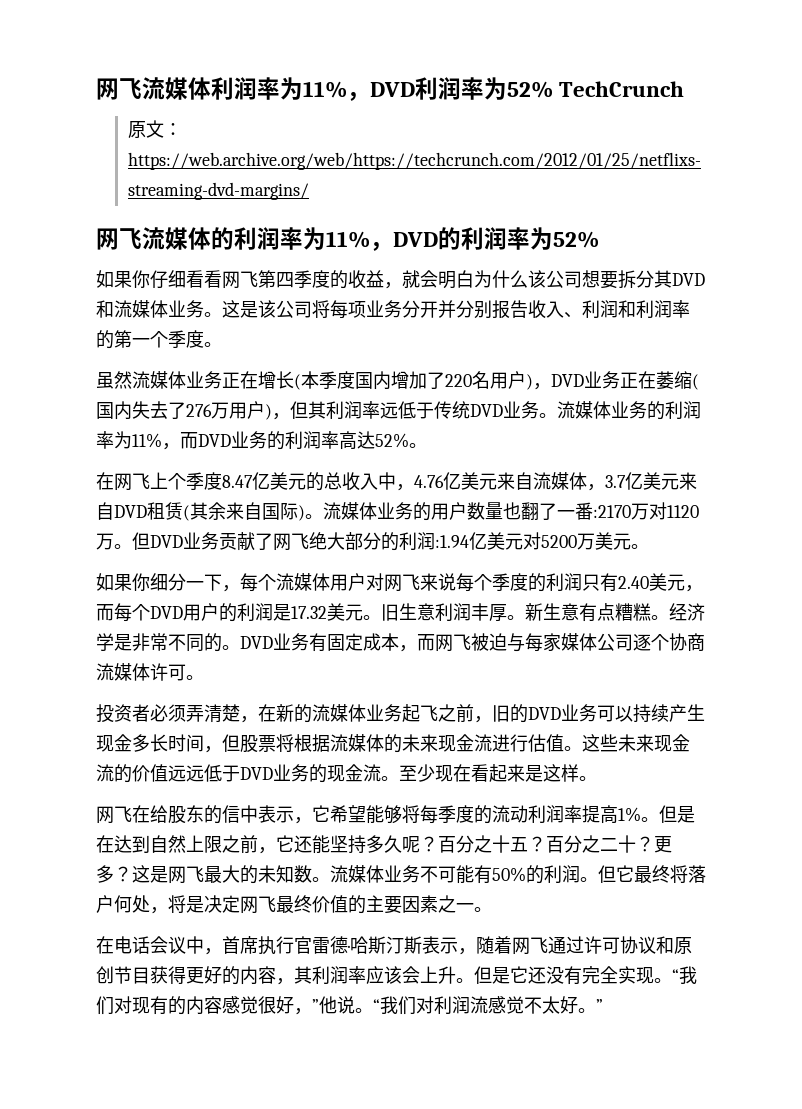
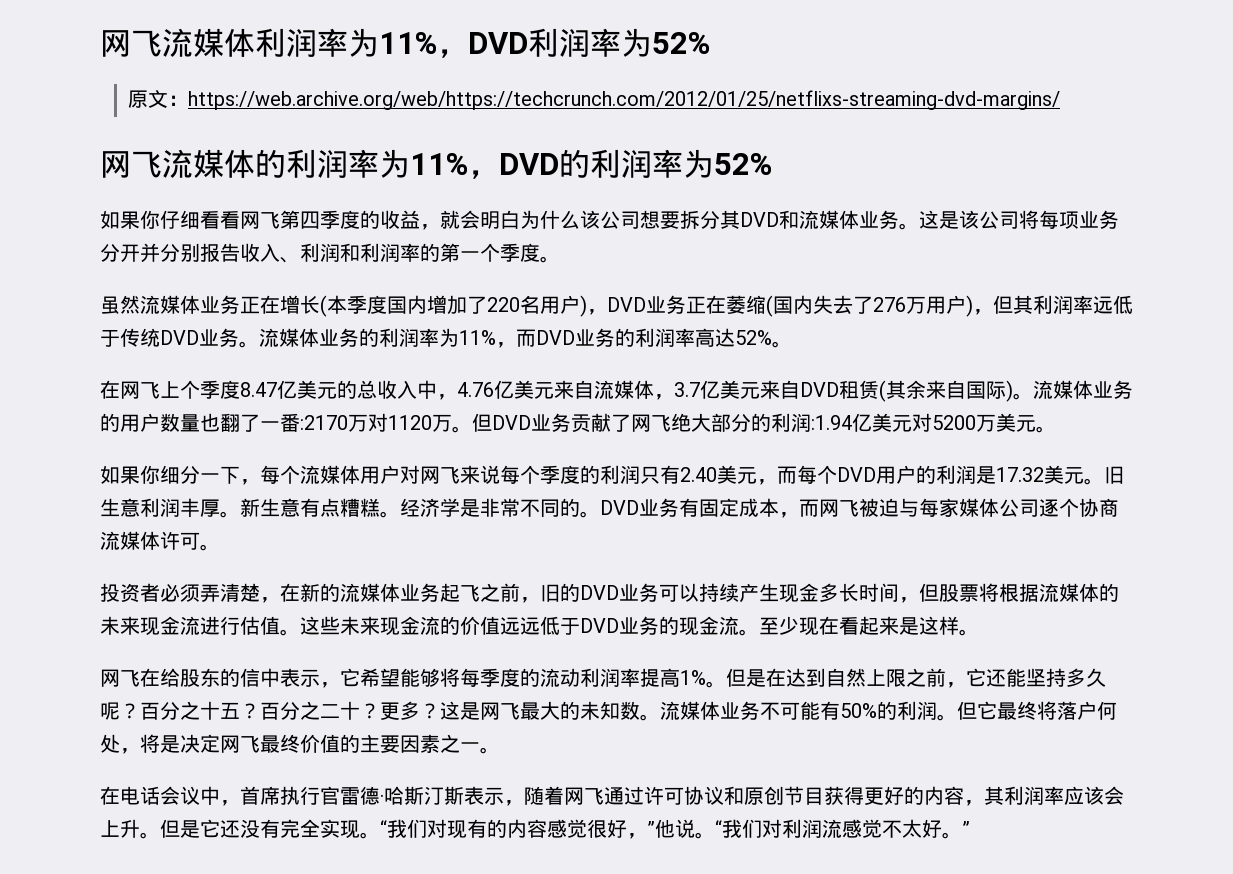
[559,81,685,97] TechCrunch -> (710, 43) none

